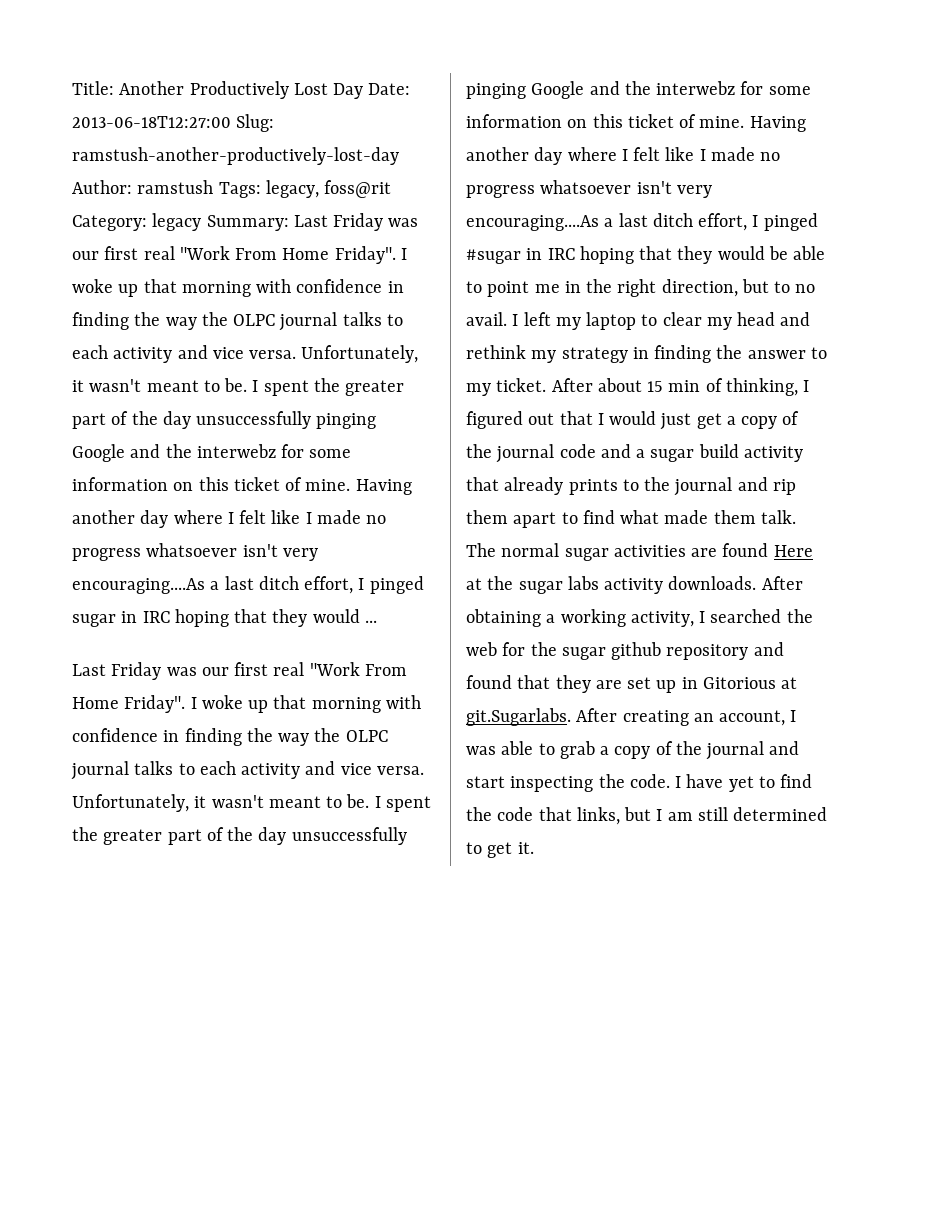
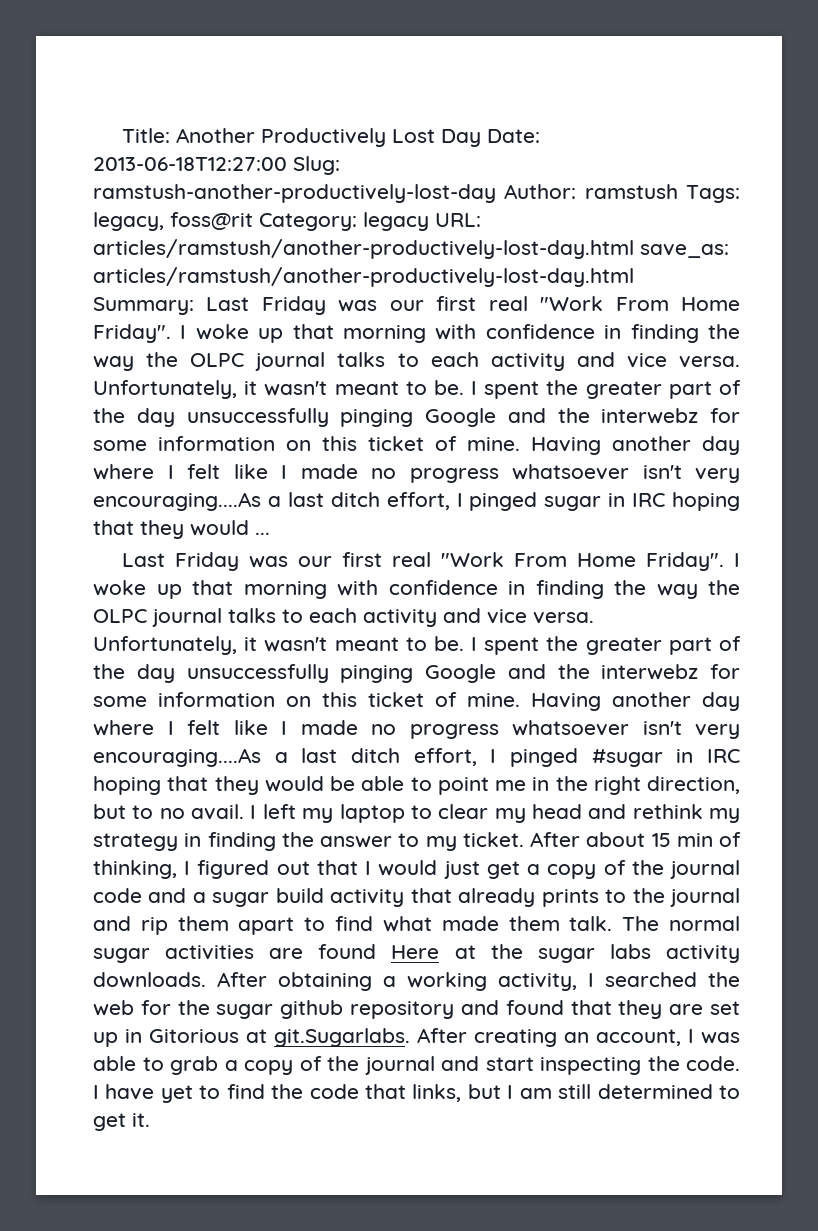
(202, 222) none -> [435,213,481,227] [93,239,729,259] [93,267,634,287] URL: articles/ramstush/another-productively-lost-day.html save_as: articles/ramstush/another-productively-lost-day.html

